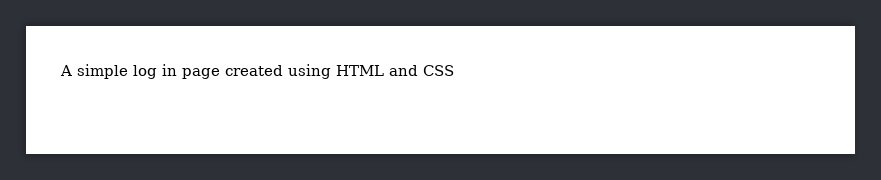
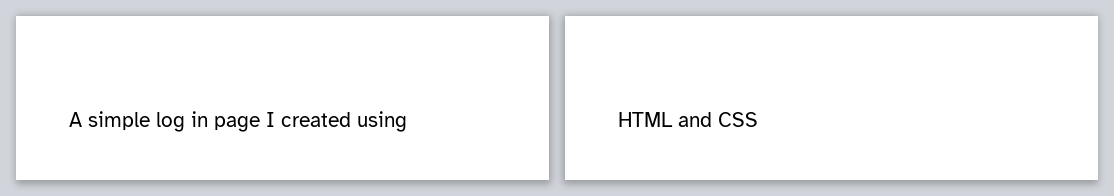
(220, 73) none -> [266,112,275,127] I

